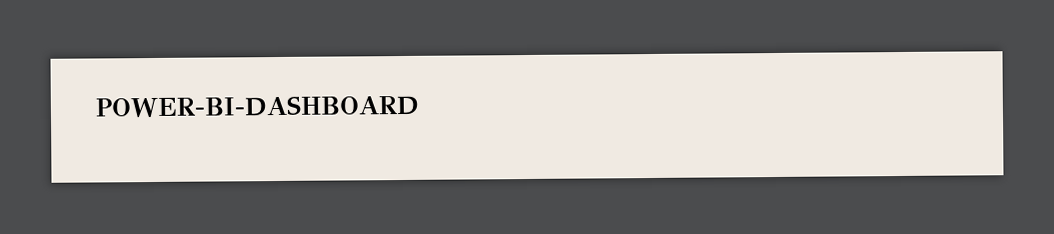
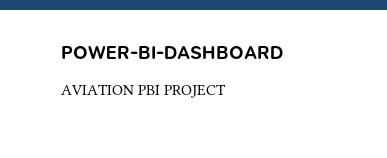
(419, 106) none -> [61,84,227,98] // AVIATION PBI PROJECT

